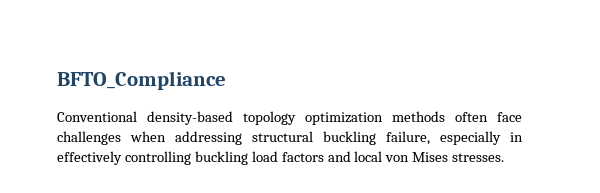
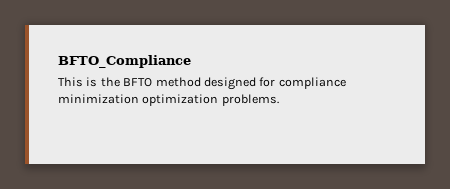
[57,111,522,125] [57,131,523,145] [57,151,505,165] Conventional density-based topology optimization methods often face challenges when addressing structural buckling failure, especially in effectively controlling buckling load factors and local von Mises stresses. -> [58,77,346,90] [58,94,279,106] This is the BFTO method designed for compliance minimization optimization problems.

